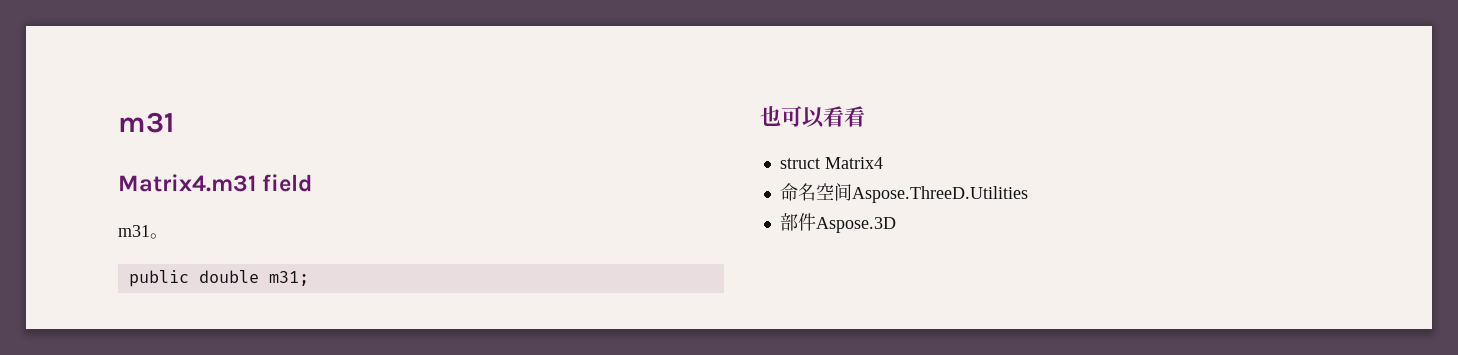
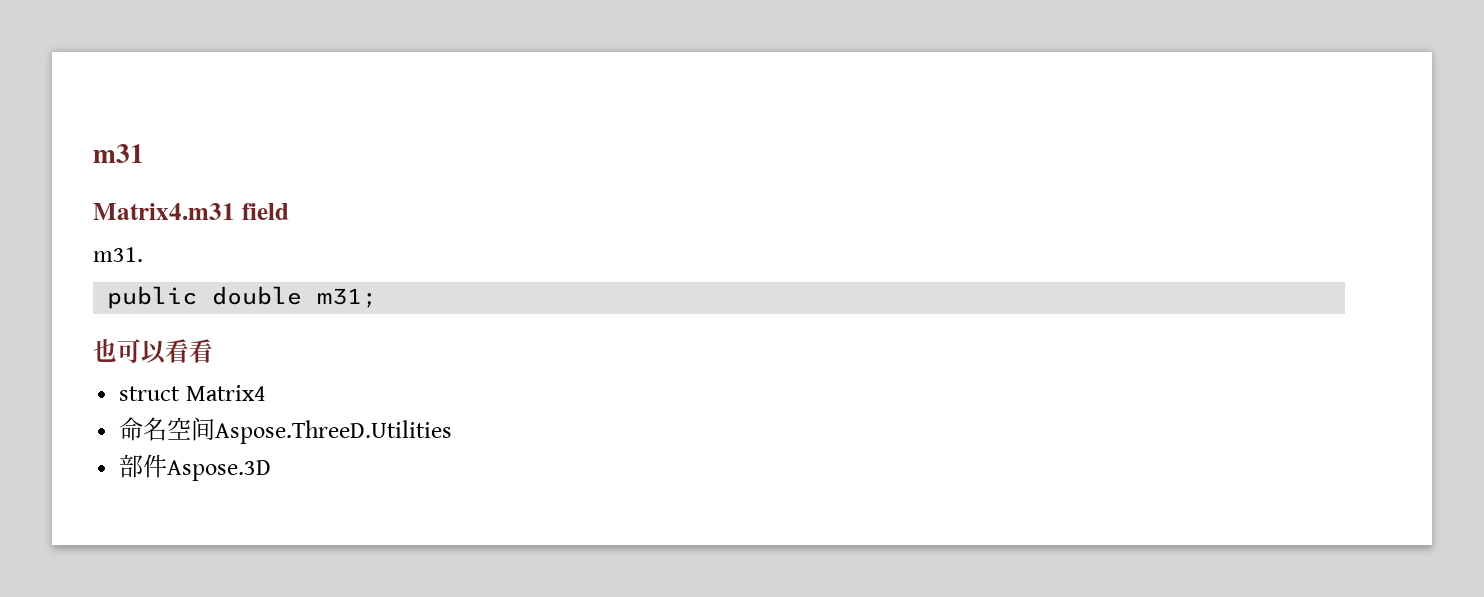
[118,225,168,239] m31。 -> [93,247,143,262] m31.

